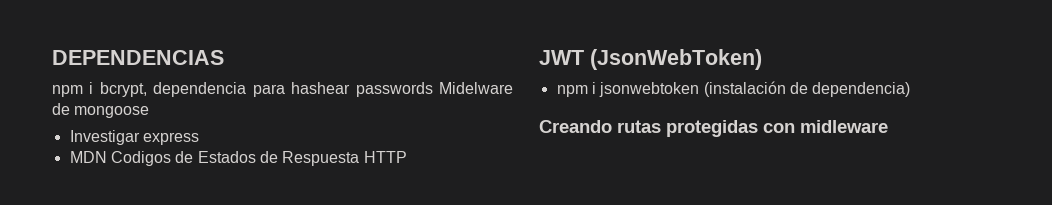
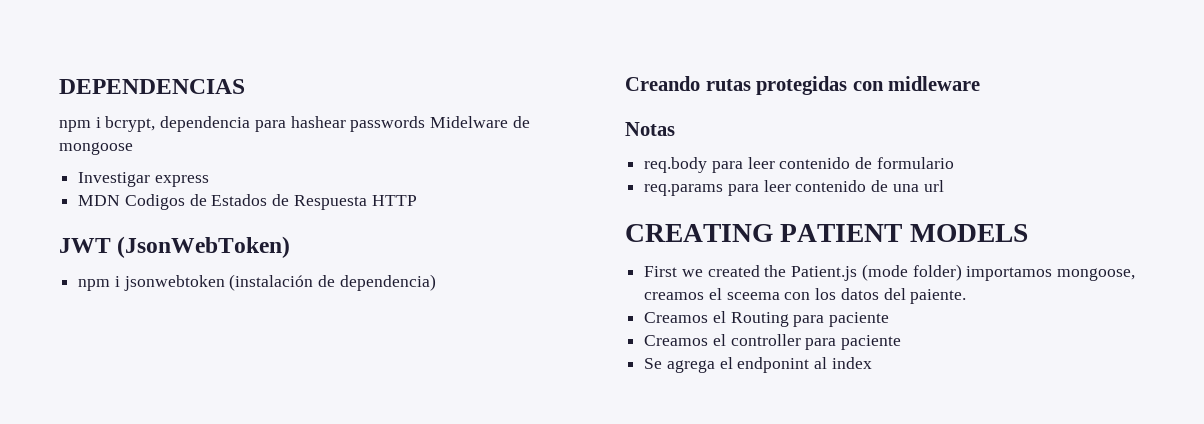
(888, 126) none -> [625,122,675,136] [644,157,954,173] [644,180,944,196] [625,224,1028,242] [644,264,1136,281] [644,288,967,304] [644,311,890,327] [644,334,902,350] [644,357,872,373] // Notas // req.body para leer contenido de formulario // req.params para leer contenido de una url // CREATING PATIENT MODELS // First we created the Patient.js (mode folder) importamos mongoose, creamos el sceema con los datos del paiente. // Creamos el Routing para paciente // Creamos el controller para paciente // Se agrega el endponint al index

